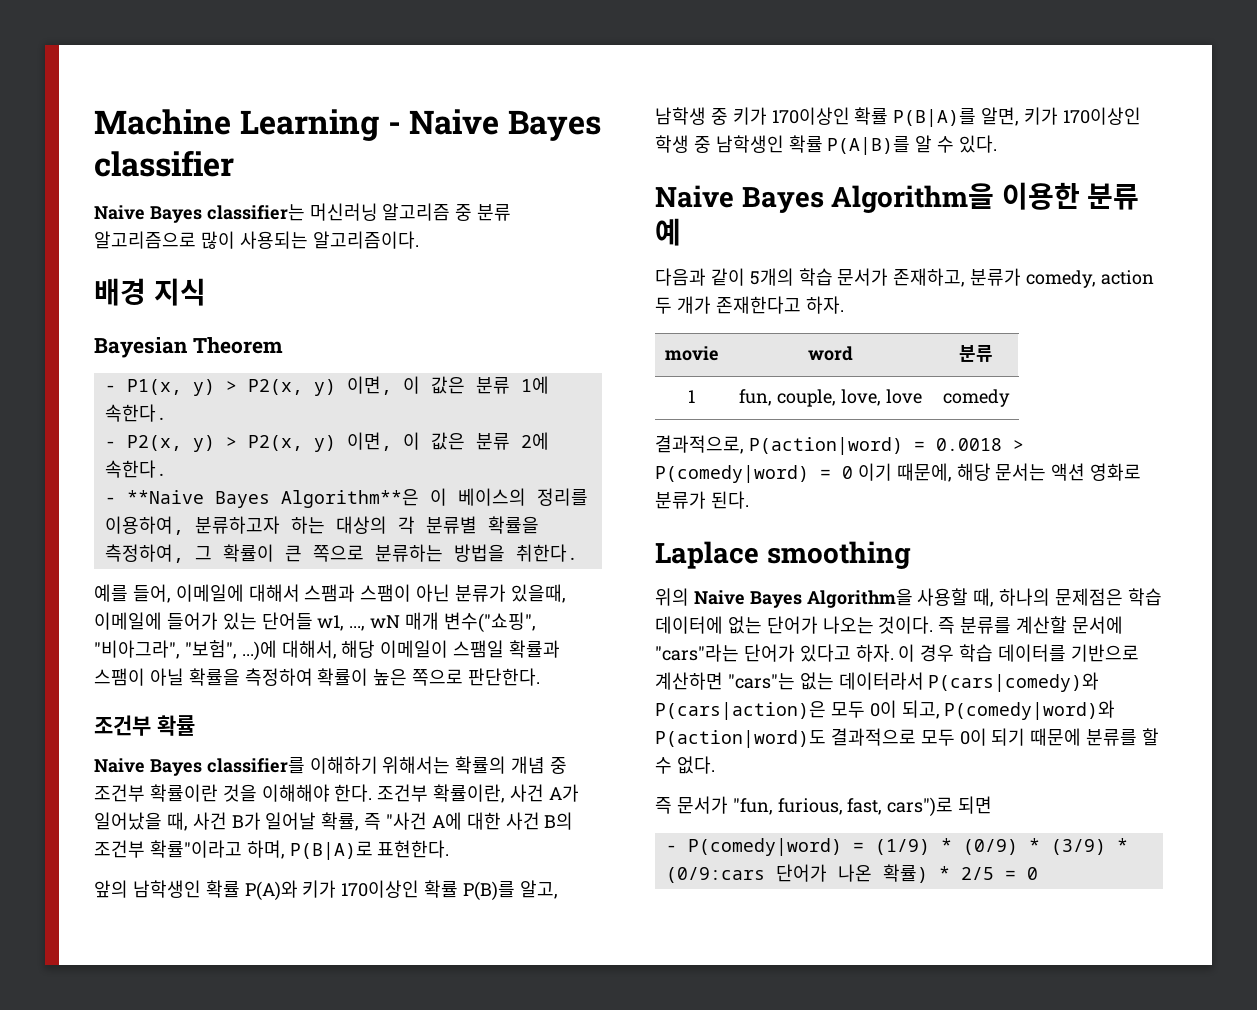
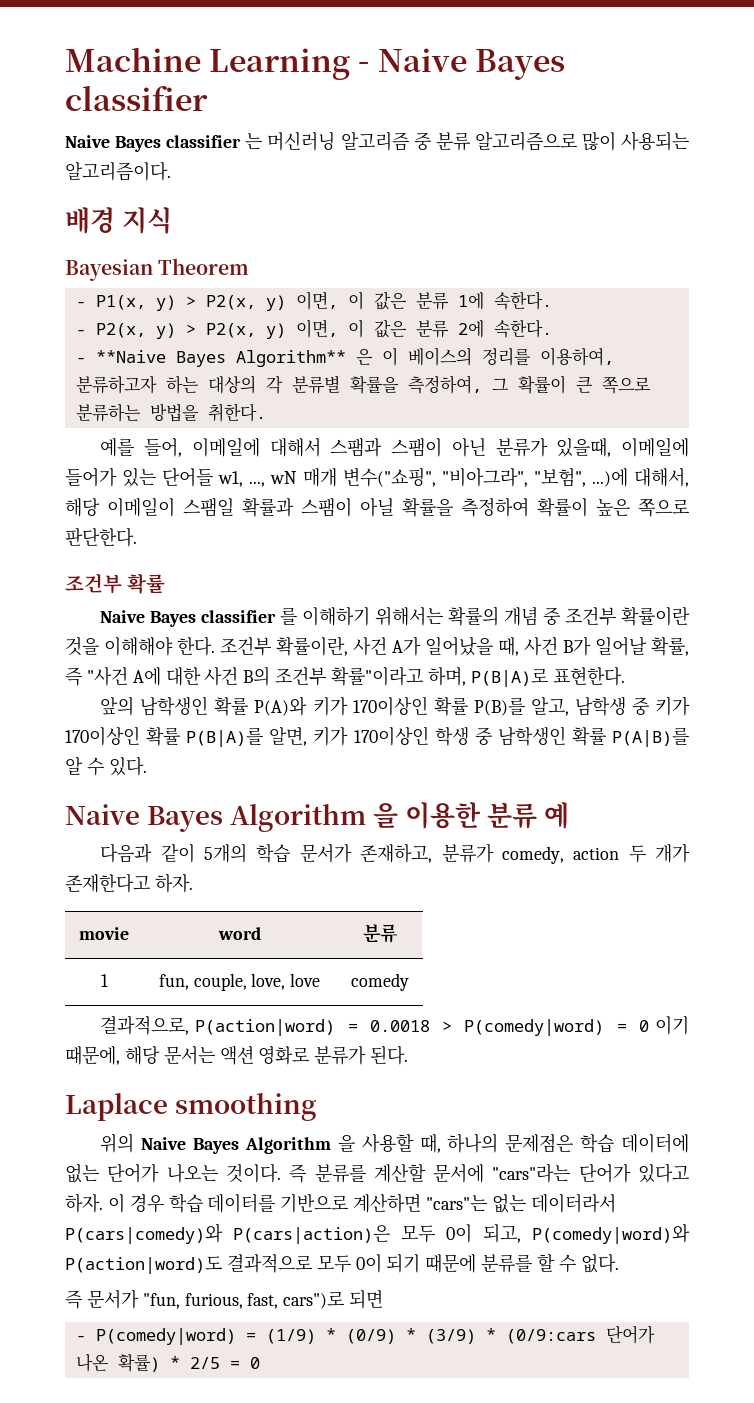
[206,204,305,221] classifier는 -> [166,133,263,149] classifier 는
[280,489,419,508] Algorithm**은 -> [235,349,373,367] Algorithm** 은
[206,757,305,774] classifier를 -> [201,607,298,625] classifier 를
[831,183,995,213] Algorithm을 -> [230,803,399,832] Algorithm 을
[806,588,913,608] Algorithm을 -> [244,1135,355,1154] Algorithm 을

